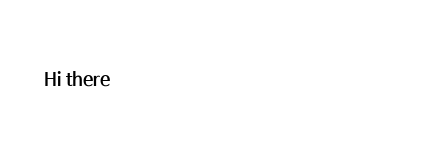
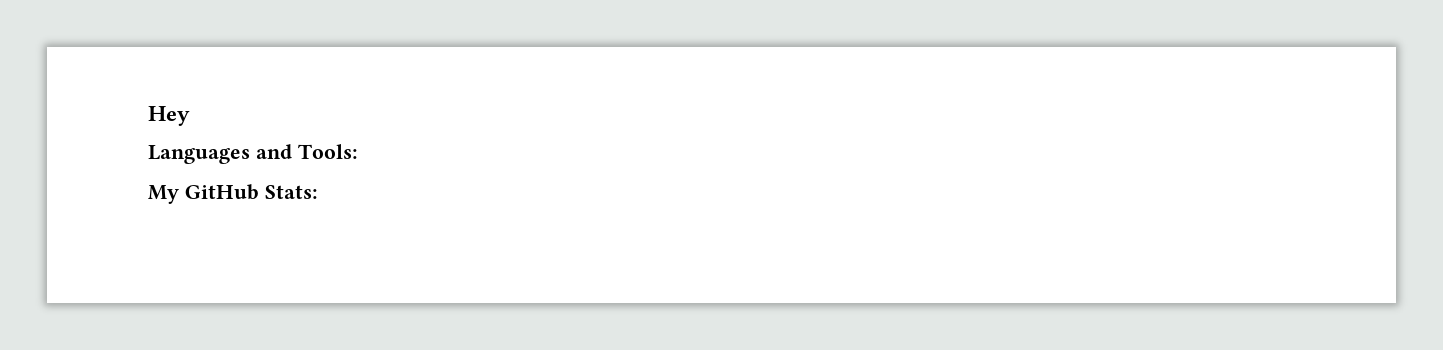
[44,71,110,87] Hi there -> [148,106,190,126] [148,144,358,164] [148,184,318,204] Hey // Languages and Tools: // My GitHub Stats:

